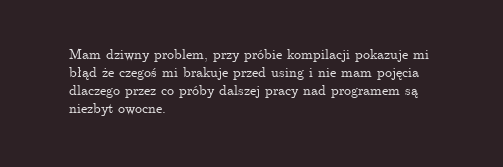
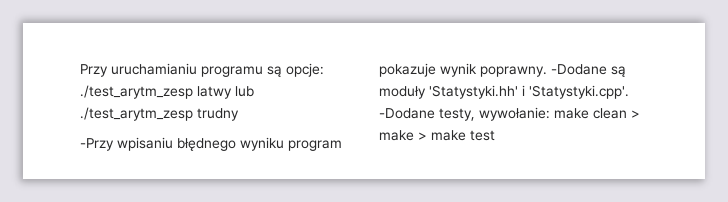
[69,48,429,62] [69,67,419,80] [69,85,418,98] [69,103,166,116] Mam dziwny problem, przy próbie kompilacji pokazuje mi błąd że czegoś mi brakuje przed using i nie mam pojęcia dlaczego przez co próby dalszej pracy nad programem są niezbyt owocne. -> [80,63,324,77] [80,85,254,99] [80,107,239,121] [80,137,342,151] [379,63,626,77] [379,85,629,99] [379,107,640,121] [379,130,495,141] Przy uruchamianiu programu są opcje: ./test_arytm_zesp latwy lub ./test_arytm_zesp trudny // -Przy wpisaniu błędnego wyniku program pokazuje wynik poprawny. -Dodane są moduły 'Statystyki.hh' i 'Statystyki.cpp'. -Dodane testy, wywołanie: make clean > make > make test

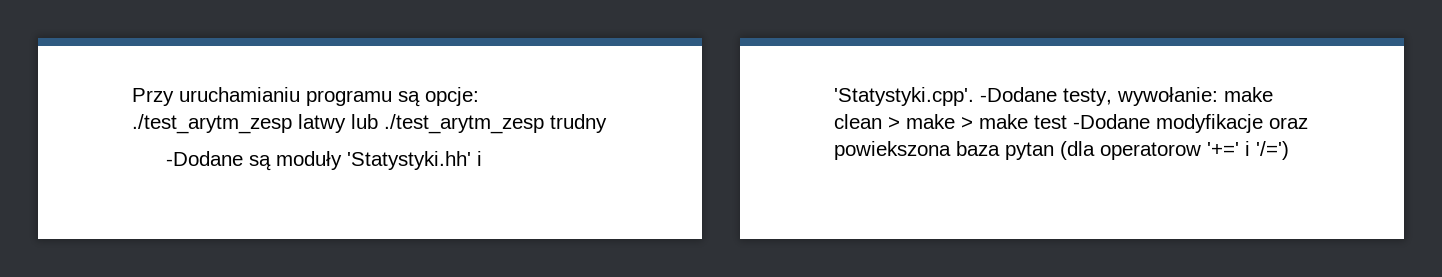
[80,137,342,151] [379,63,547,77] -Przy wpisaniu błędnego wyniku program pokazuje wynik poprawny. -> (607, 123) none
(495, 135) none -> [1073,114,1308,133] [834,141,1289,160] -Dodane modyfikacje oraz powiekszona baza pytan (dla operatorow '+=' i '/=')

